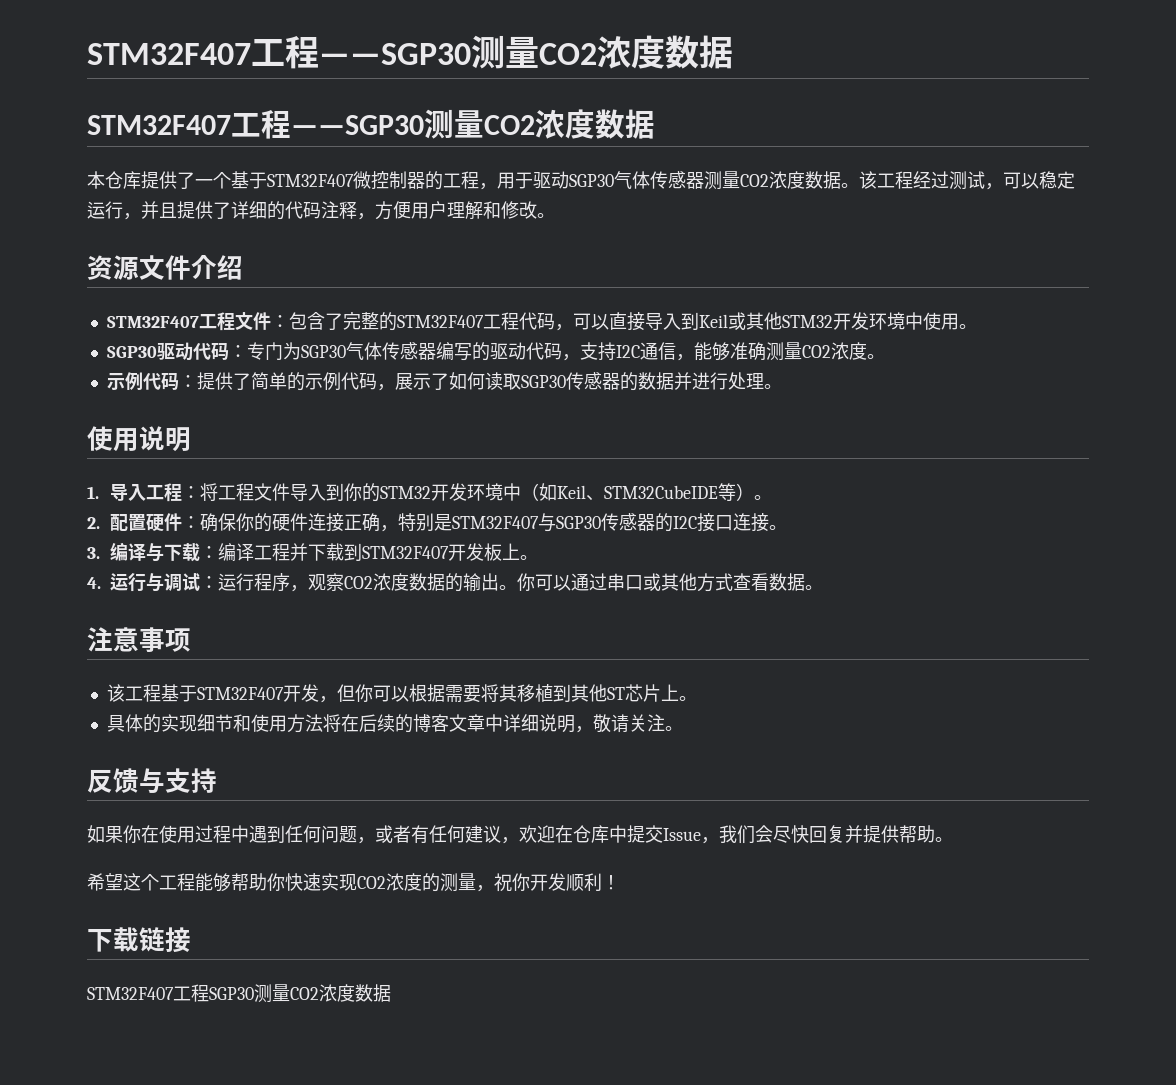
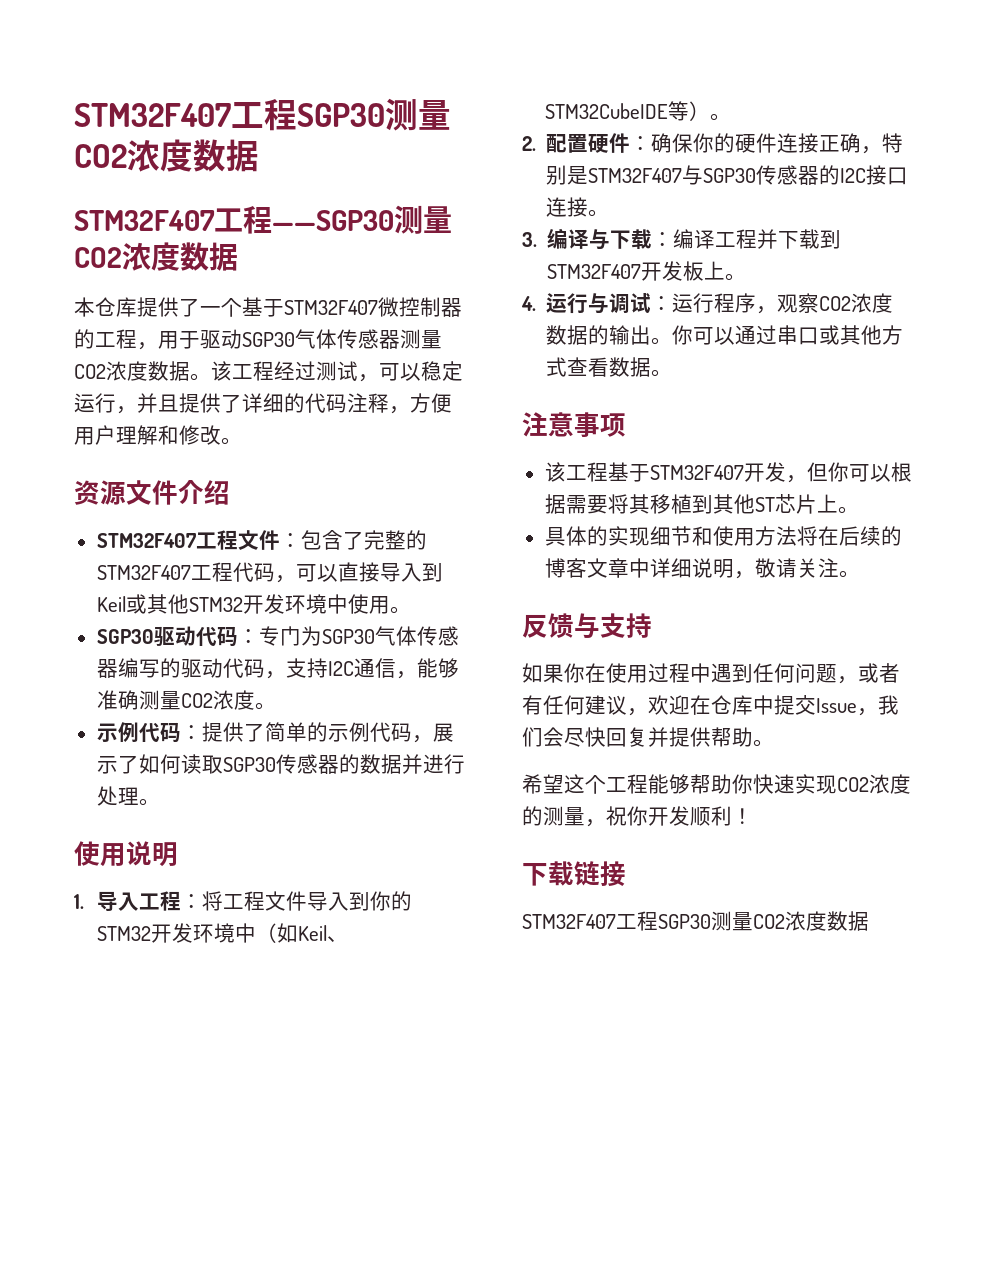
[87,36,471,69] STM32F407工程——SGP30 -> [74,99,385,131] STM32F407工程SGP30

